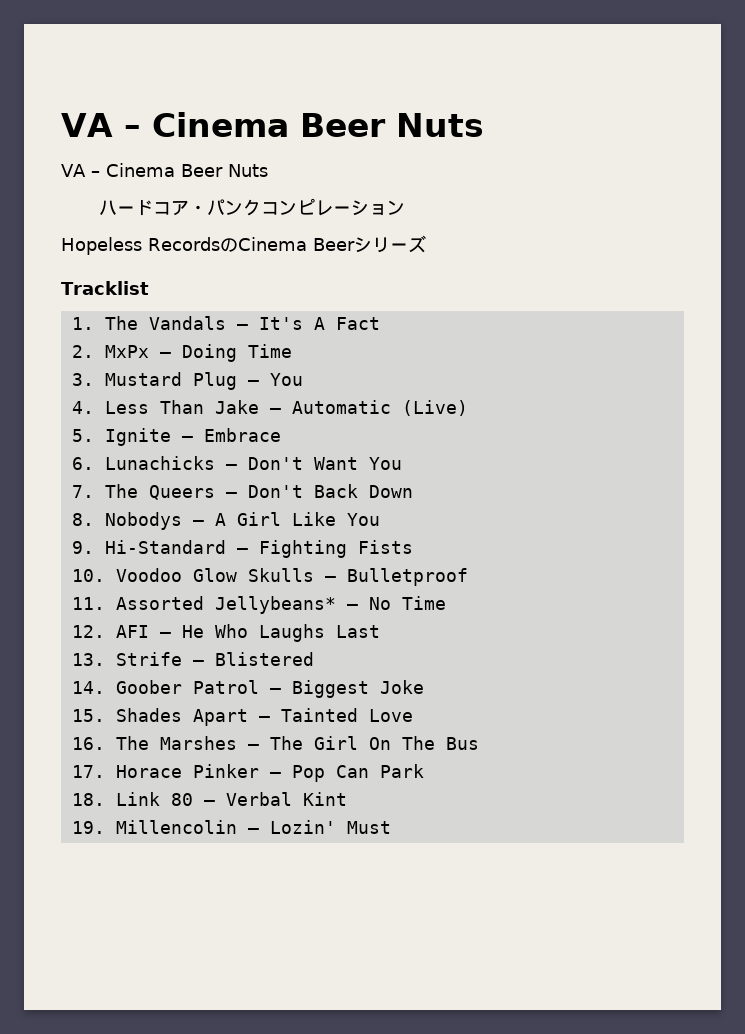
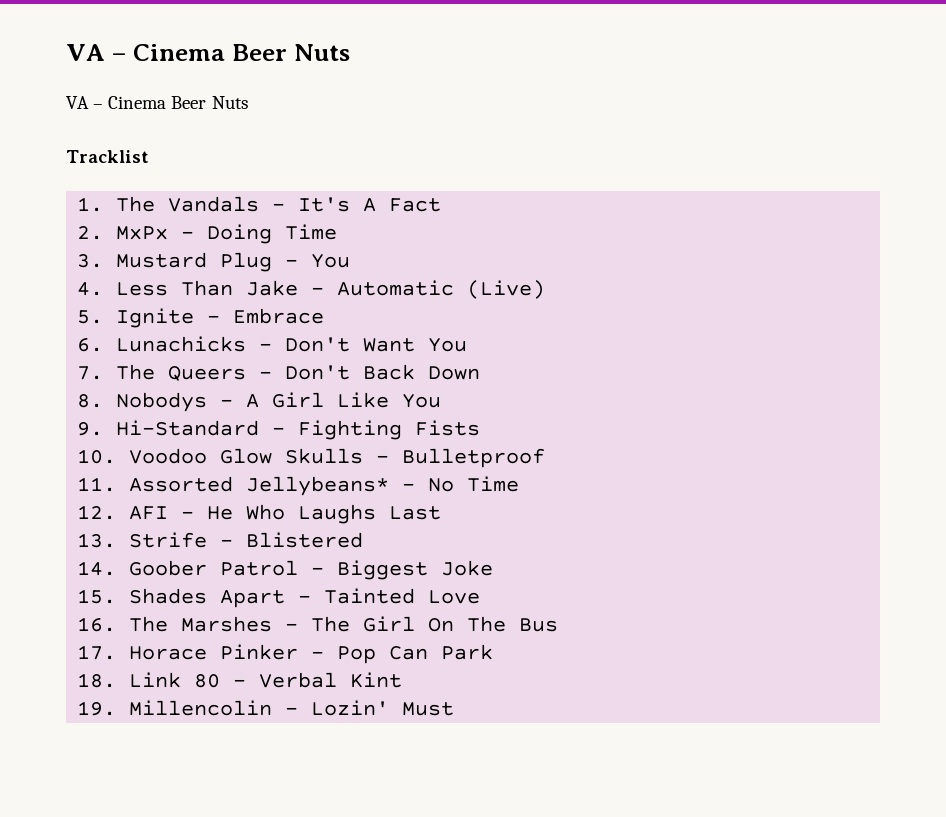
[99,198,406,216] [61,235,426,255] // ハードコア・パンクコンピレーション // Hopeless RecordsのCinema Beerシリーズ -> (248, 102) none

